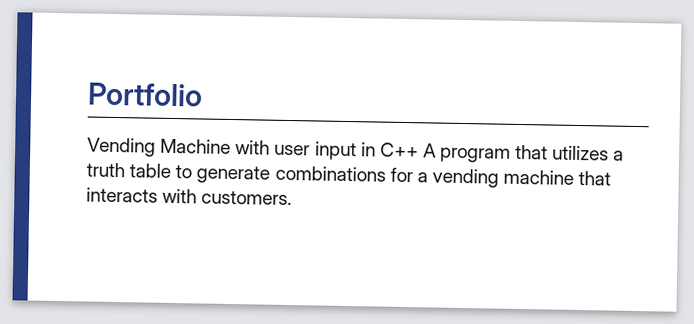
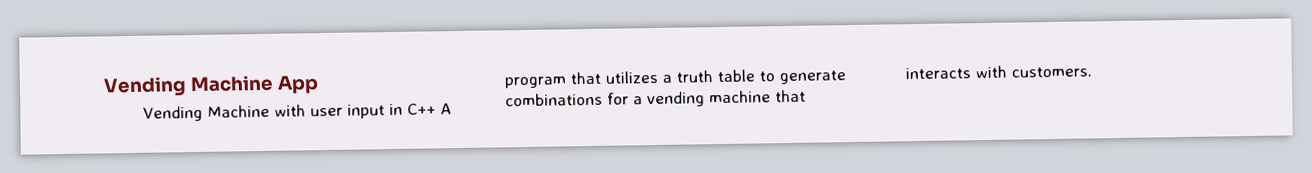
[87,82,203,107] Portfolio -> [103,74,319,98] Vending Machine App

